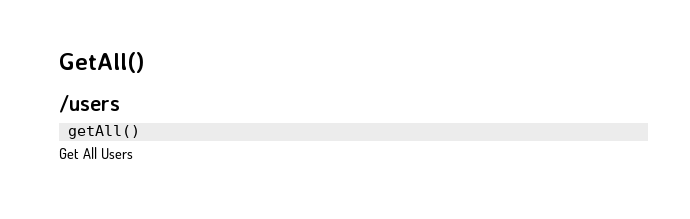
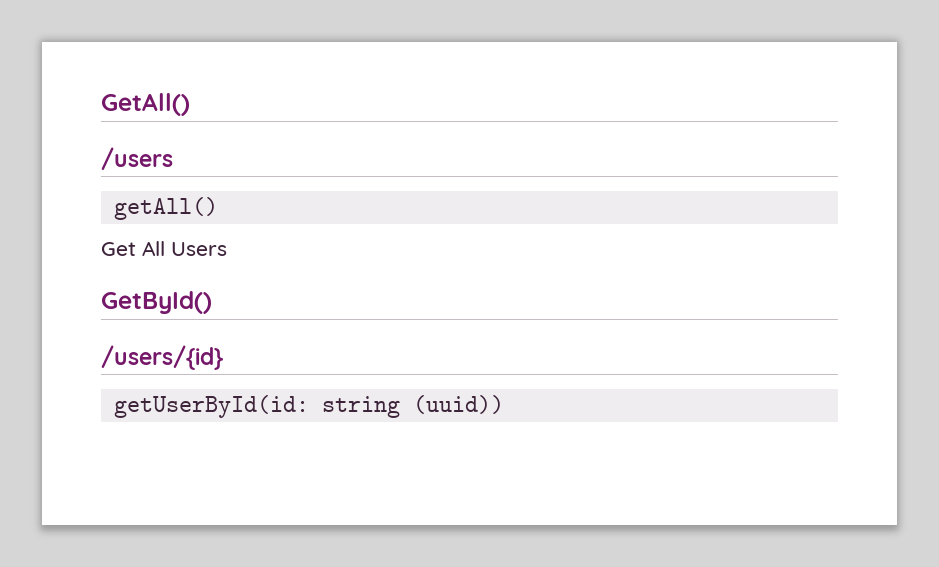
(133, 153) none -> [101,291,212,314] [101,345,223,370] [113,395,504,418] // GetById() // /users/{id} // getUserById(id: string (uuid))

